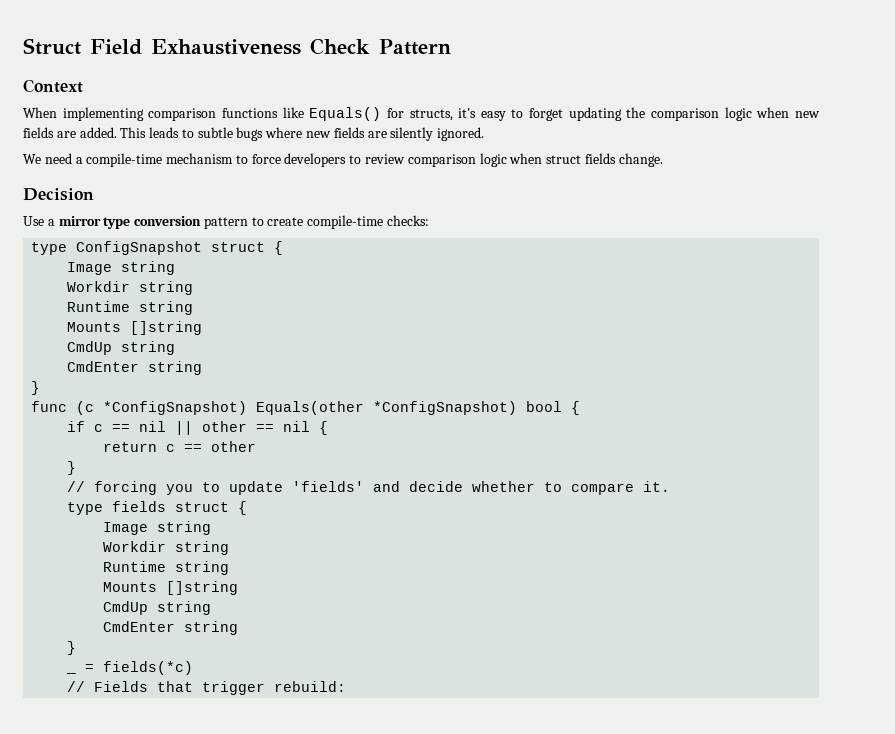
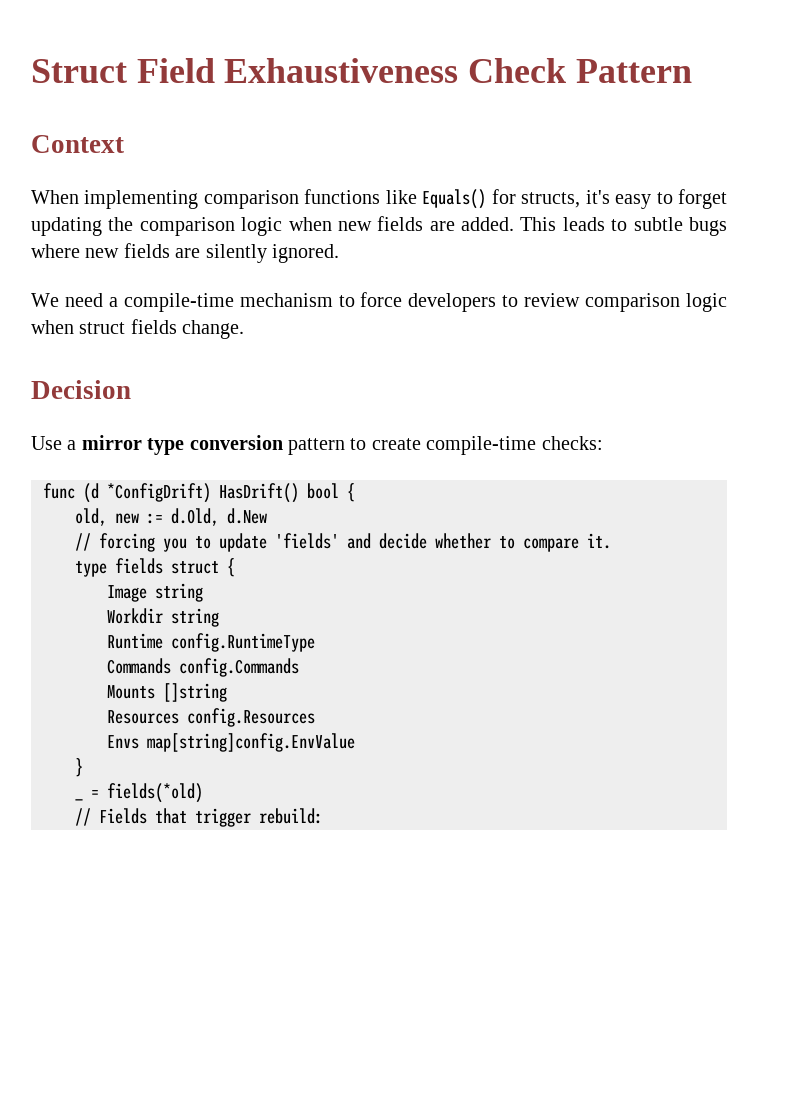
[31,241,284,255] [67,261,176,275] [67,281,194,295] [67,301,194,315] [67,321,203,335] [67,341,176,355] [67,361,203,375] [31,381,41,395] [31,401,581,415] [67,421,329,435] [103,441,257,452] [67,461,77,475] type ConfigSnapshot struct { // Image string // Workdir string // Runtime string // Mounts []string // CmdUp string // CmdEnter string // } // func (c *ConfigSnapshot) Equals(other *ConfigSnapshot) bool { // if c == nil || other == nil { // return c == other // } -> [43,483,355,503] [75,508,267,526] func (d *ConfigDrift) HasDrift() bool { // old, new := d.Old, d.New
[175,561,230,575] [103,581,239,595] [103,601,212,615] [103,621,239,635] string // Mounts []string // CmdUp string // CmdEnter string -> [171,633,315,652] [107,658,299,677] [107,683,227,702] [107,708,315,727] [107,733,355,752] config.RuntimeType // Commands config.Commands // Mounts []string // Resources config.Resources // Envs map[string]config.EnvValue
[103,661,194,675] fields(*c) -> [107,783,203,803] fields(*old)

